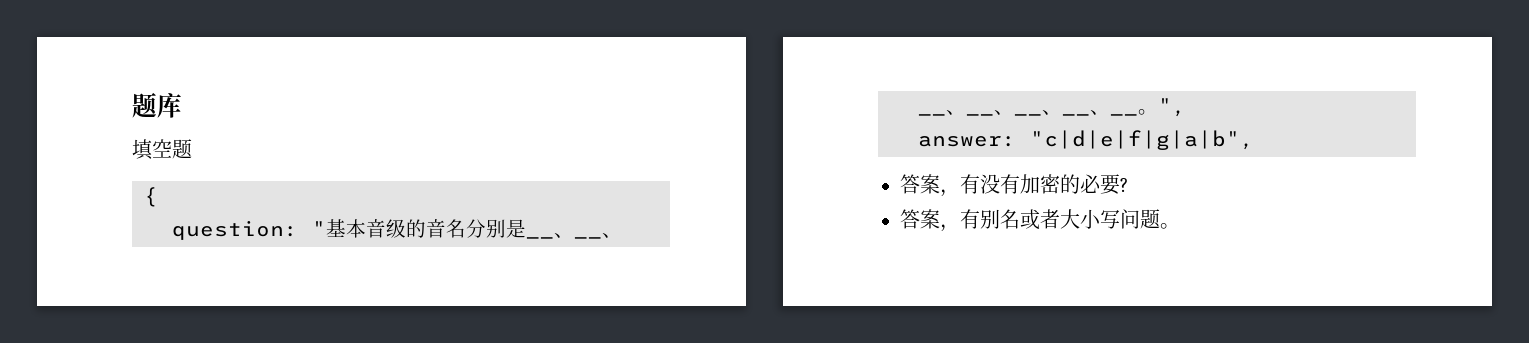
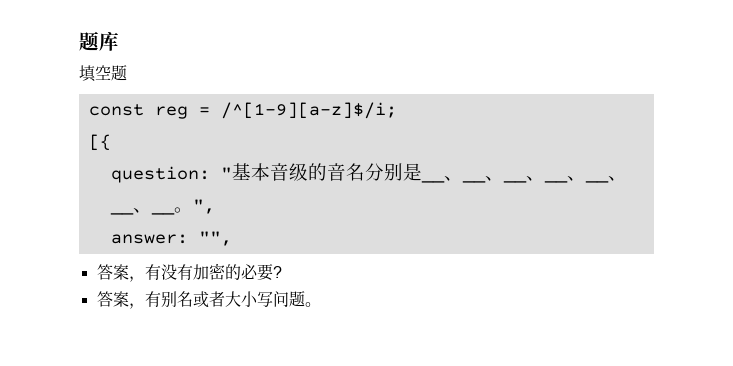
[144,187,158,207] { -> [88,102,397,119] [88,134,111,151] const reg = /^[1-9][a-z]$/i; // [{
[1030,130,1254,150] "c|d|e|f|g|a|b", -> [198,231,232,246] "",

